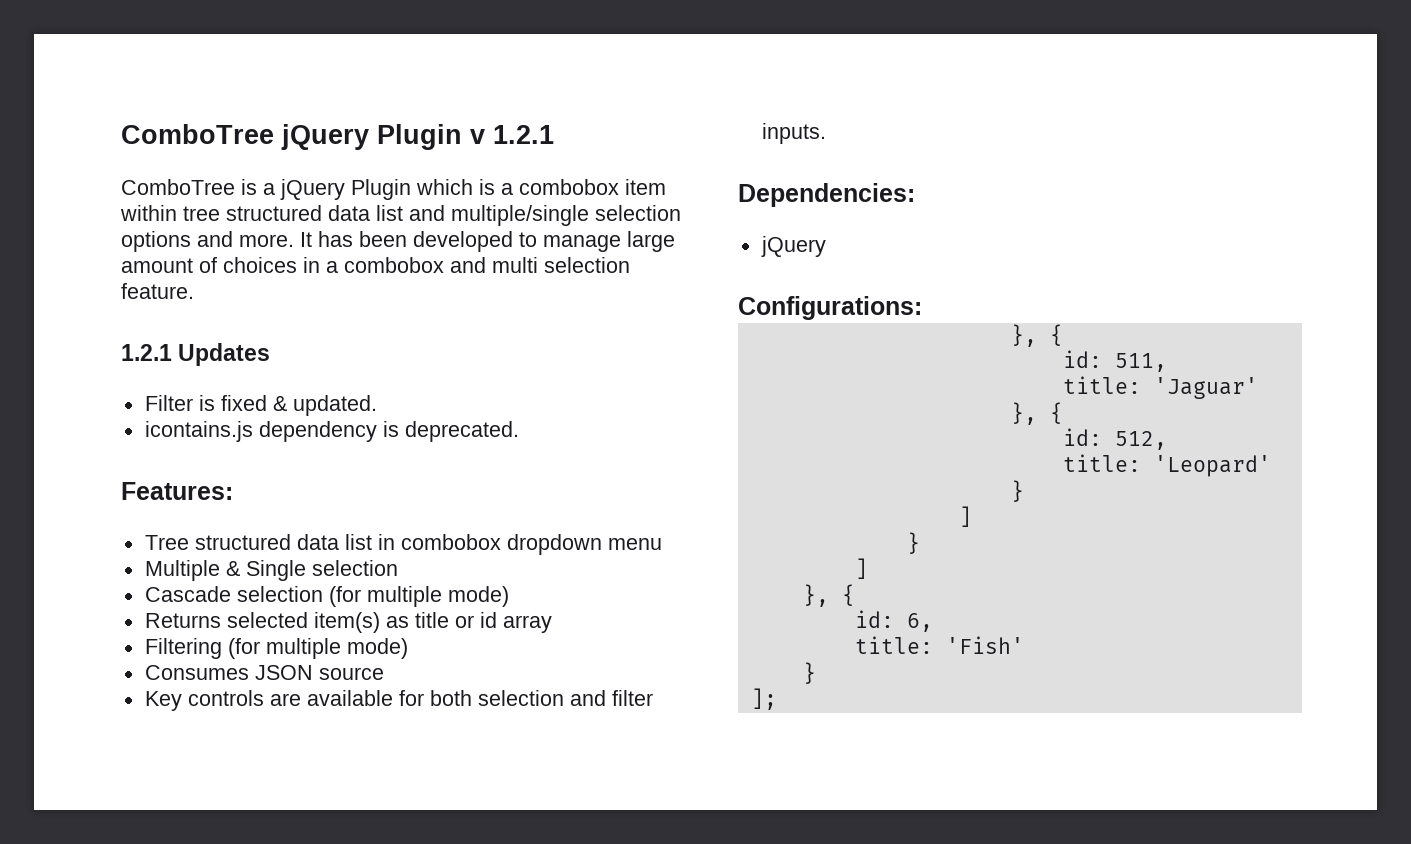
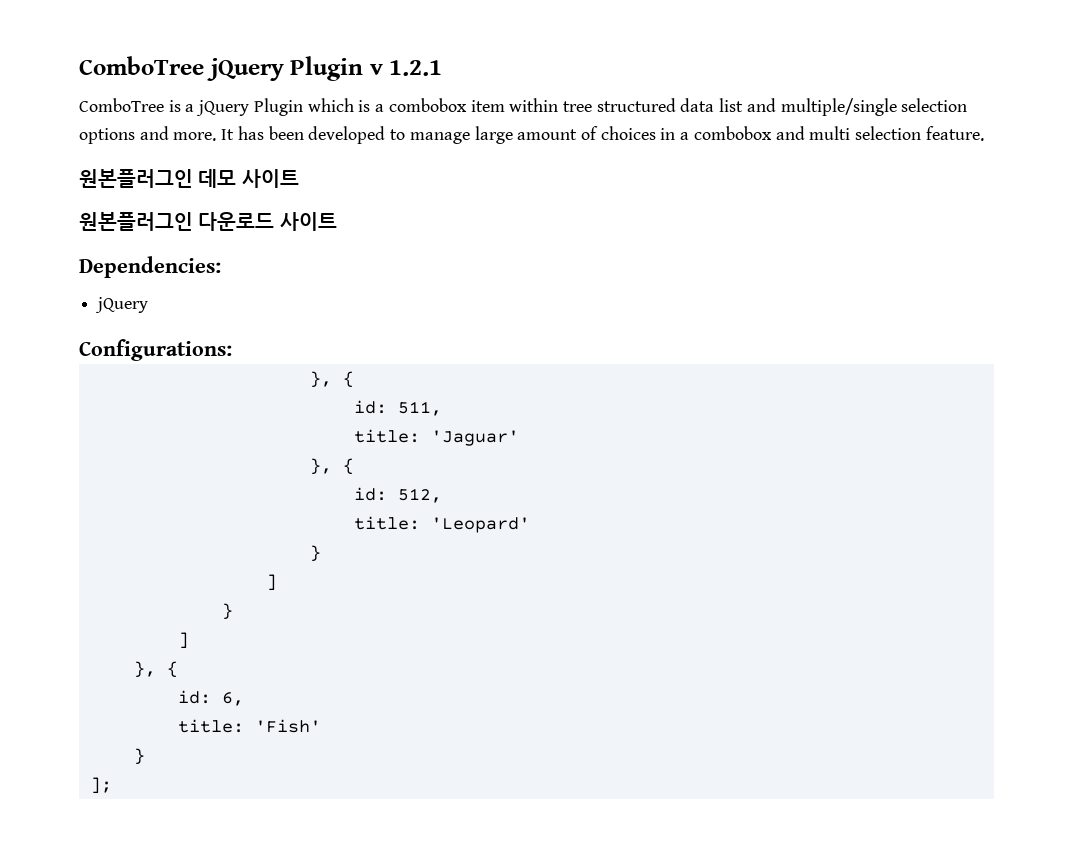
[121,343,271,366] [144,395,377,416] [144,421,519,442] [121,482,233,500] [144,534,662,555] [144,560,398,581] [144,586,509,607] [144,612,552,633] [144,638,408,659] [144,665,384,680] [144,690,653,711] [761,123,826,144] 1.2.1 Updates // Filter is fixed & updated. // icontains.js dependency is deprecated. // Features: // Tree structured data list in combobox dropdown menu // Multiple & Single selection // Cascade selection (for multiple mode) // Returns selected item(s) as title or id array // Filtering (for multiple mode) // Consumes JSON source // Key controls are available for both selection and filter inputs. -> [79,169,299,188] [79,212,337,231] 원본플러그인 데모 사이트 // 원본플러그인 다운로드 사이트

